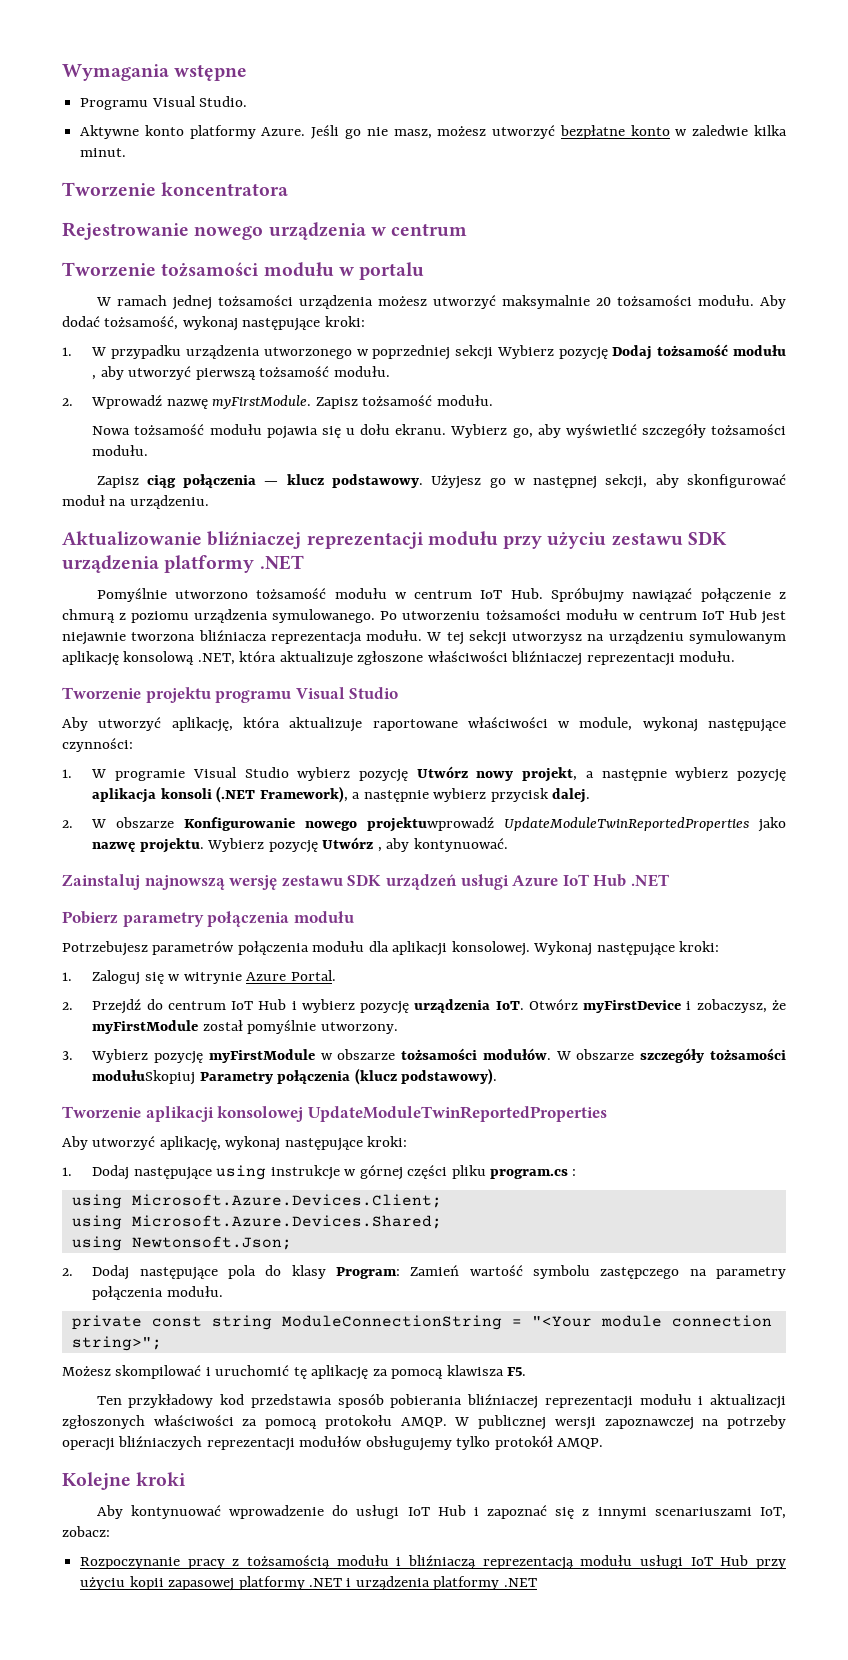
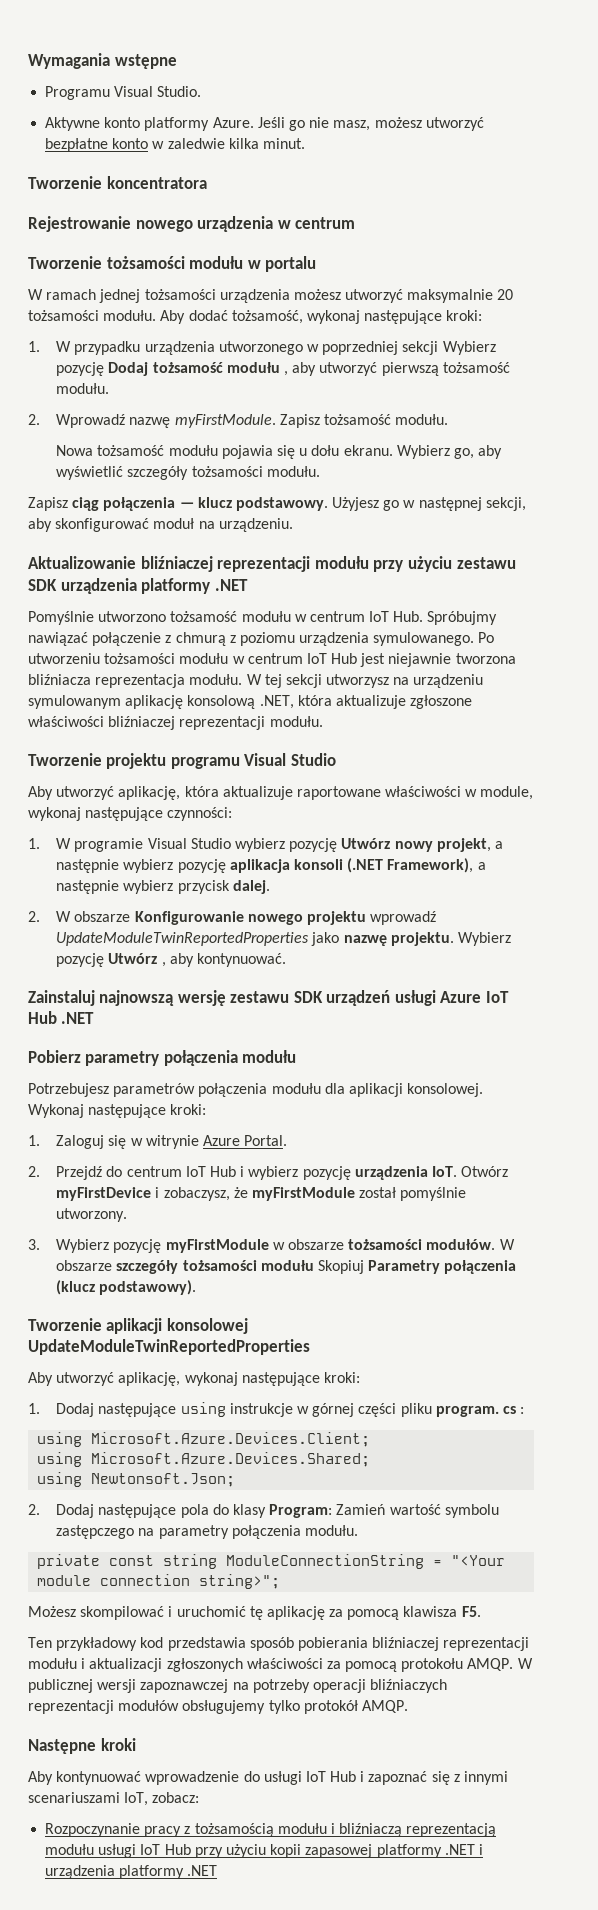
[367,817,495,832] projektuwprowadź -> [306,911,437,925] projektu wprowadź
[92,1070,196,1085] modułuSkopiuj -> [260,1260,364,1274] modułu Skopiuj
[490,1169,569,1179] program.cs -> [435,1406,516,1417] program. cs
[62,1472,131,1490] Kolejne -> [28,1739,96,1754] Następne

